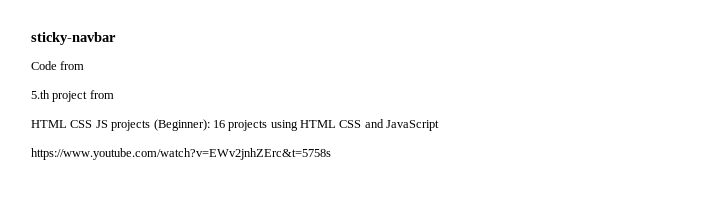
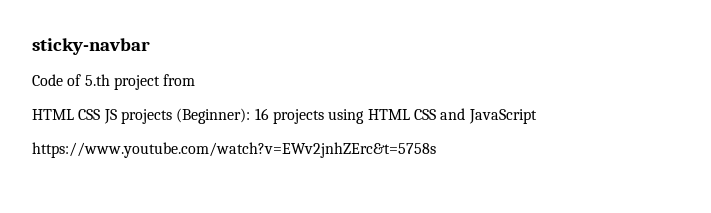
[60,61,85,70] from // -> [67,74,82,86] of

